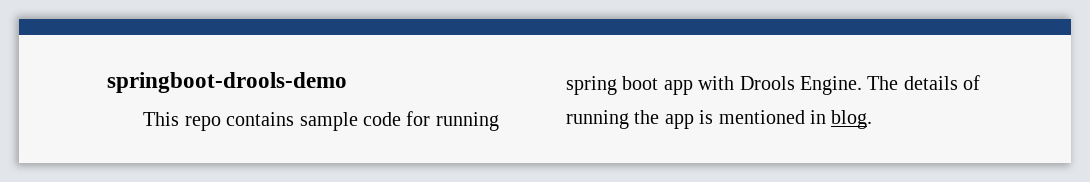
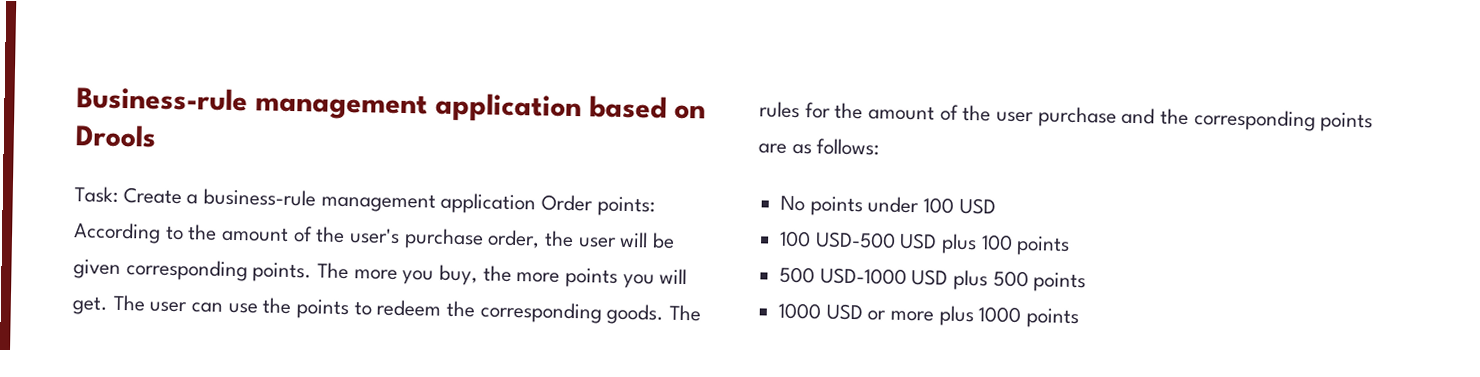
[107,72,347,93] [143,111,499,131] [566,75,981,95] [566,110,873,129] springboot-drools-demo // This repo contains sample code for running spring boot app with Drools Engine. The details of running the app is mentioned in blog. -> [76,86,706,124] [75,124,157,148] [74,186,655,217] [73,222,676,250] [73,259,688,289] [72,294,702,325] [759,101,1374,133] [758,138,880,156] [780,195,996,217] [779,230,1071,256] [779,266,1087,293] [778,302,1080,329] Business-rule management application based on Drools // Task: Create a business-rule management application Order points: According to the amount of the user's purchase order, the user will be given corresponding points. The more you buy, the more points you will get. The user can use the points to redeem the corresponding goods. The rules for the amount of the user purchase and the corresponding points are as follows: // No points under 100 USD // 100 USD-500 USD plus 100 points // 500 USD-1000 USD plus 500 points // 1000 USD or more plus 1000 points

